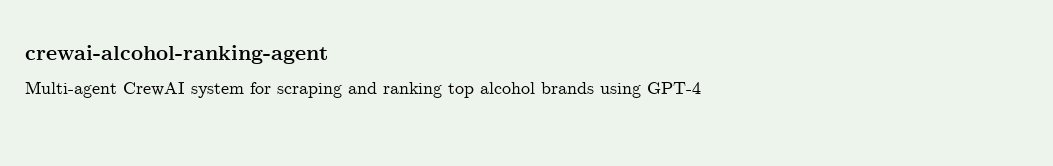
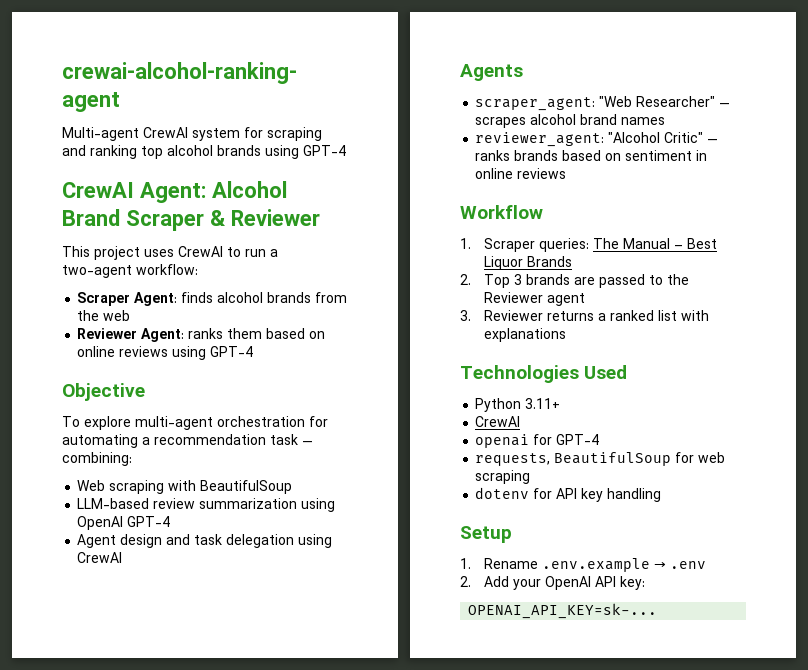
(701, 88) none -> [62,181,287,203] [62,209,320,231] [62,246,278,260] [62,264,198,278] [77,292,348,306] [77,310,131,321] [77,328,326,342] [77,346,254,360] [62,383,145,401] [62,416,328,430] [62,434,313,448] [62,452,132,466] [77,480,293,494] [77,498,336,512] [77,516,171,530] [77,534,333,548] [77,552,123,563] [460,64,523,81] [475,96,731,111] [475,114,666,128] [475,132,719,147] [475,150,708,161] [475,168,567,179] [460,205,543,219] [460,238,717,252] [483,256,572,270] [460,274,689,288] [483,292,585,306] [460,310,709,321] [483,328,566,342] [460,365,628,383] [475,398,561,412] [475,416,521,427] [475,434,600,448] [475,452,726,466] [475,470,531,484] [475,487,662,502] [460,526,512,543] [460,558,706,572] [460,576,645,590] [468,603,658,619] // CrewAI Agent: Alcohol Brand Scraper & Reviewer // This project uses CrewAI to run a two-agent workflow: // Scraper Agent: finds alcohol brands from the web // Reviewer Agent: ranks them based on online reviews using GPT-4 // Objective // To explore multi-agent orchestration for automating a recommendation task — combining: // Web scraping with BeautifulSoup // LLM-based review summarization using OpenAI GPT-4 // Agent design and task delegation using CrewAI // Agents // scraper_agent: "Web Researcher" — scrapes alcohol brand names // reviewer_agent: "Alcohol Critic" — ranks brands based on sentiment in online reviews // Workflow // 1. Scraper queries: The Manual – Best Liquor Brands // 2. Top 3 brands are passed to the Reviewer agent // 3. Reviewer returns a ranked list with explanations // Technologies Used // Python 3.11+ // CrewAI // openai for GPT-4 // requests, BeautifulSoup for web scraping // dotenv for API key handling // Setup // 1. Rename .env.example → .env // 2. Add your OpenAI API key: // OPENAI_API_KEY=sk-...

